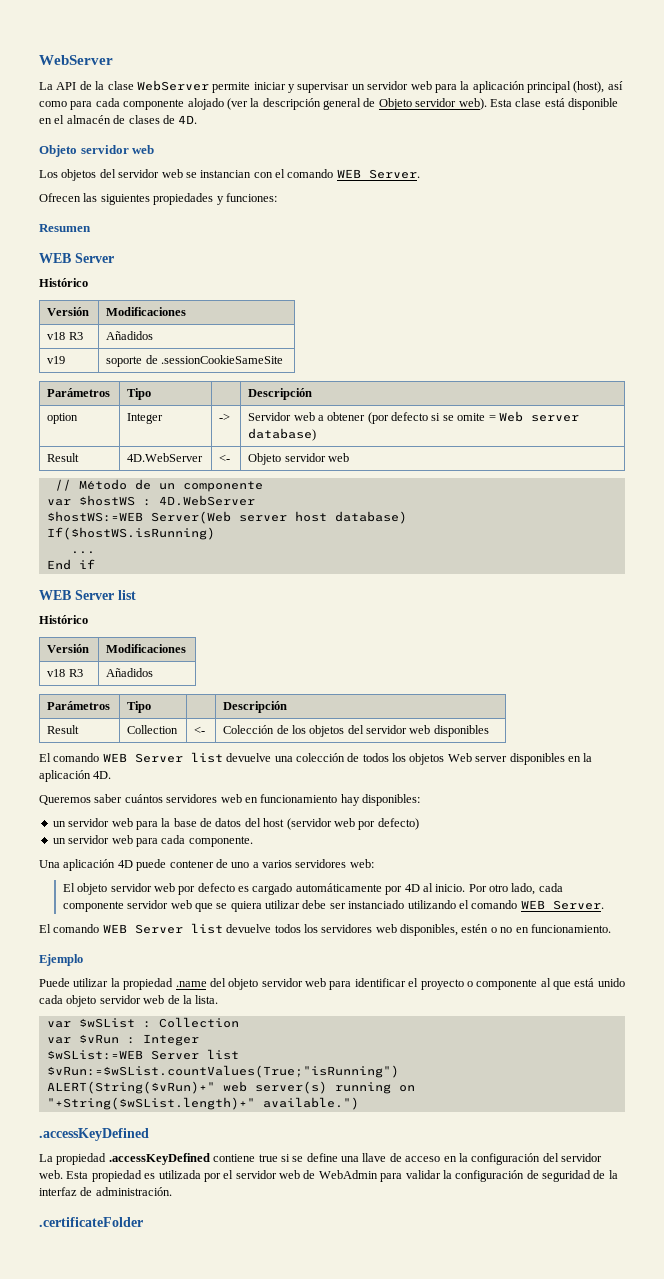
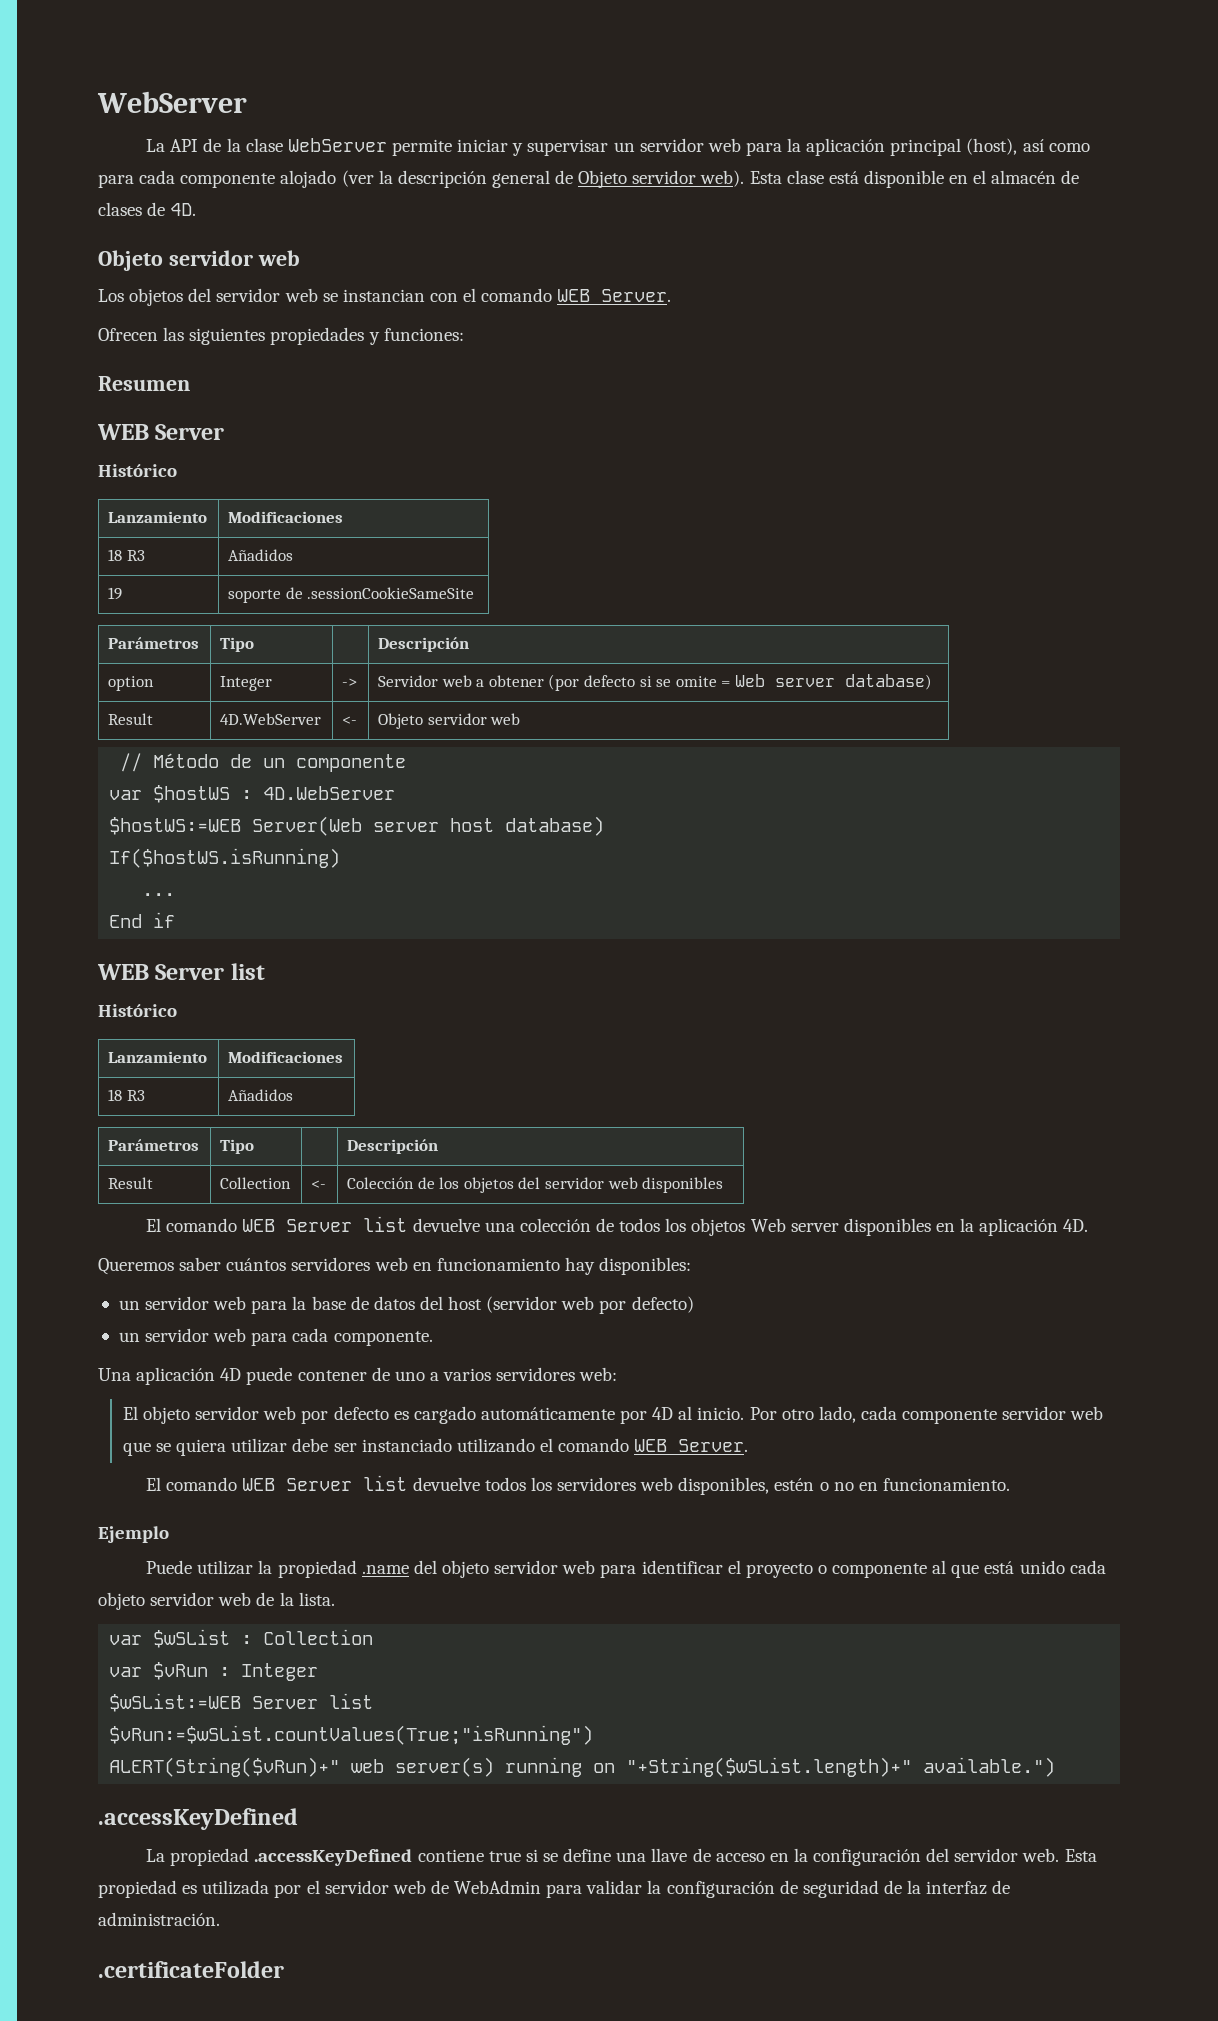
[47,307,90,316] [106,307,187,316] [47,332,83,340] [106,331,154,340] [47,356,66,364] Versión | Modificaciones // v18 R3 | Añadidos // v19 -> [108,511,208,523] [228,511,344,523] [108,549,145,561] [228,549,294,561] [108,587,123,600] Lanzamiento | Modificaciones // 18 R3 | Añadidos // 19
[47,644,90,653] [106,644,187,653] [47,669,66,677] Versión | Modificaciones // v18 -> [108,1051,208,1063] [228,1051,344,1063] [108,1089,123,1101] Lanzamiento | Modificaciones // 18

